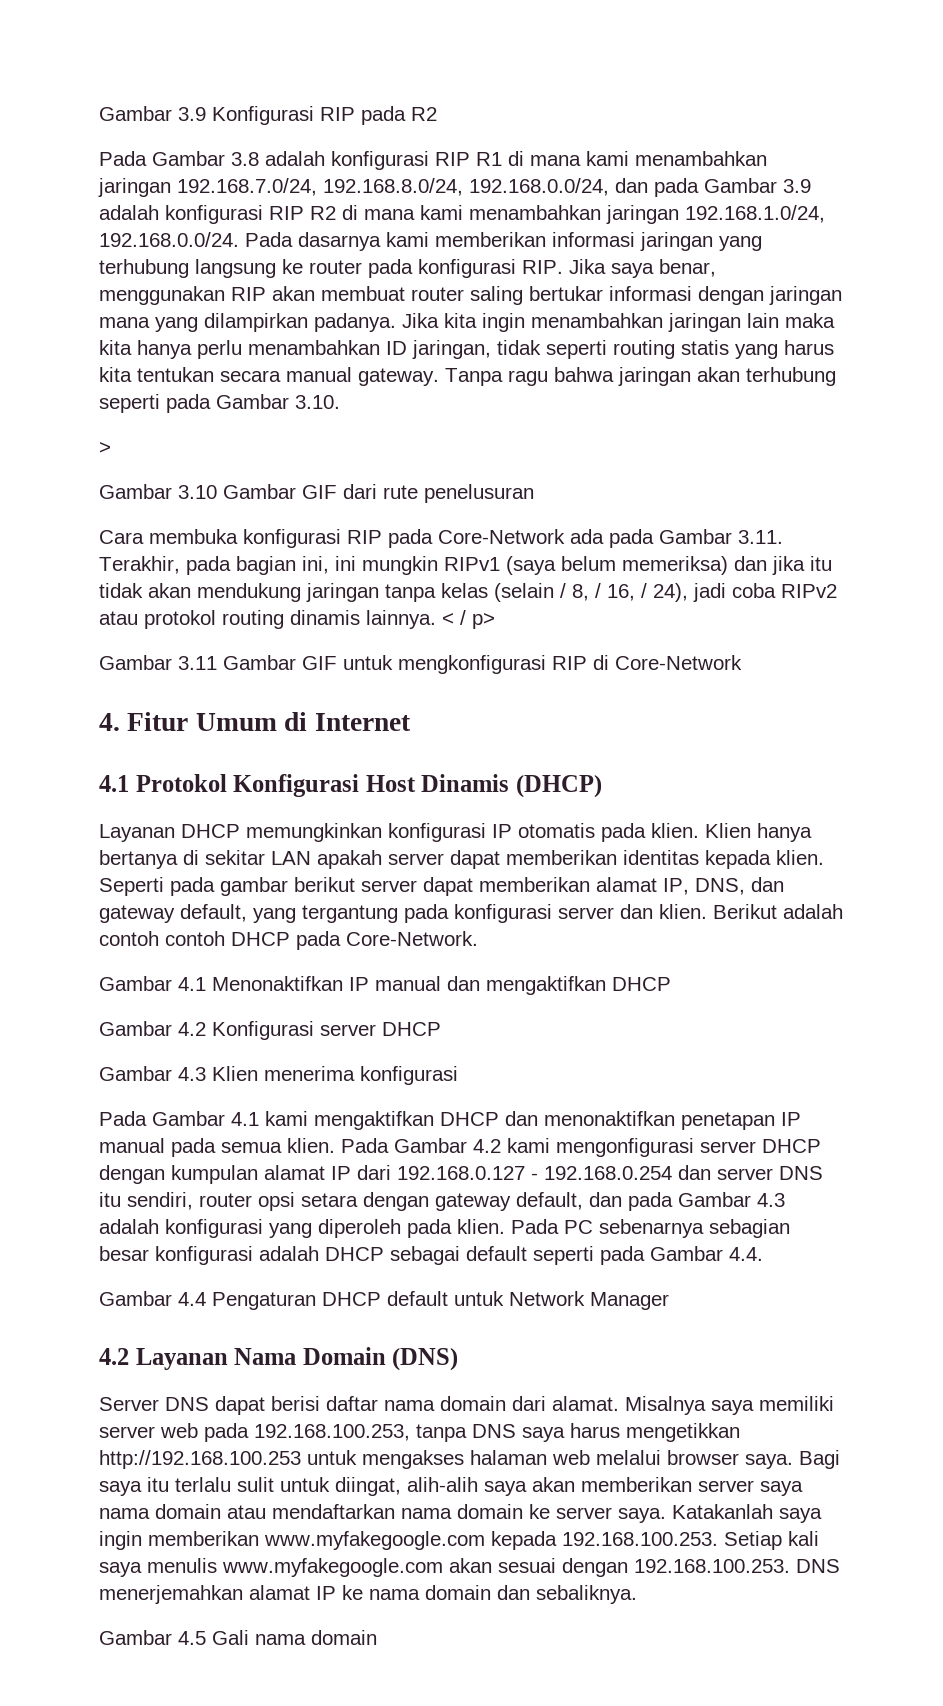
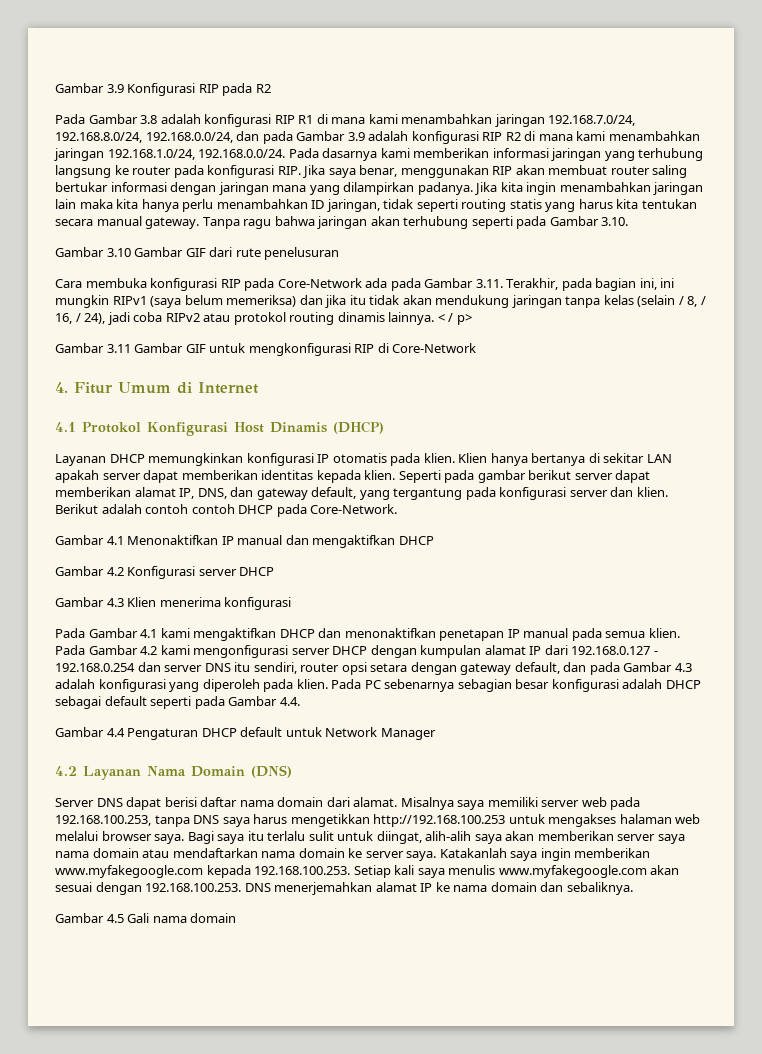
[99,442,111,454] // > -> (629, 221) none

